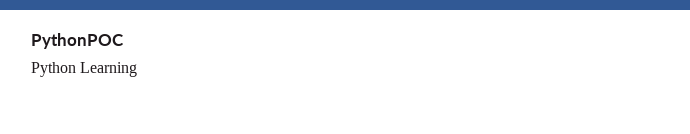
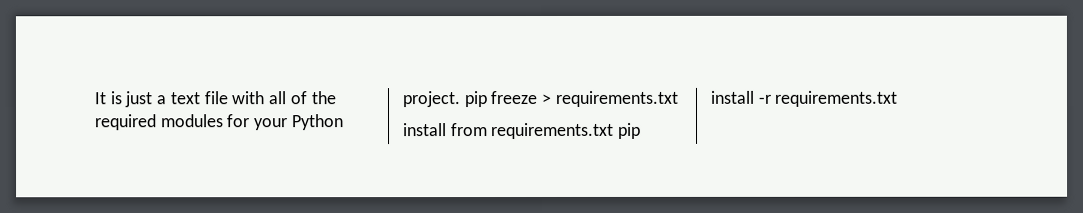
[31,33,124,49] [31,62,138,77] PythonPOC // Python Learning -> [94,91,336,108] [95,114,344,131] [402,90,679,108] [403,122,642,140] [710,90,899,107] It is just a text file with all of the required modules for your Python project. pip freeze > requirements.txt // install from requirements.txt pip install -r requirements.txt

